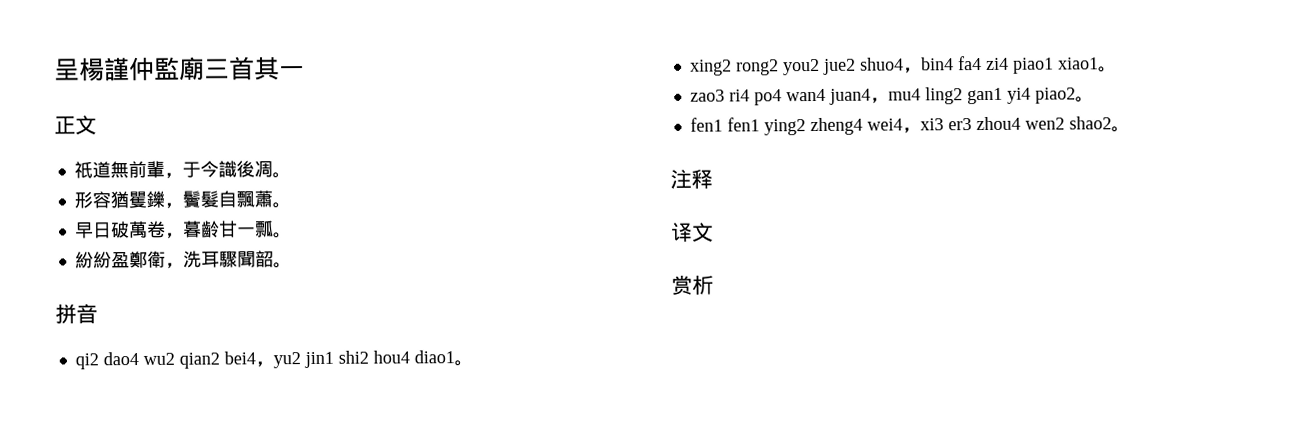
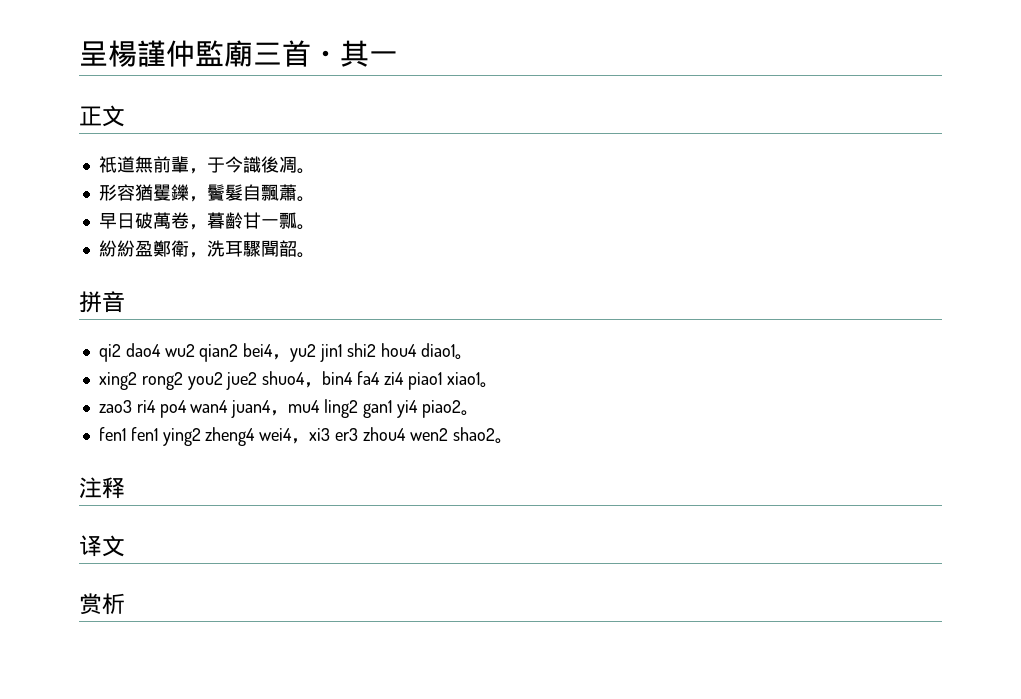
(255, 68) none -> [311,50,340,64] ・

